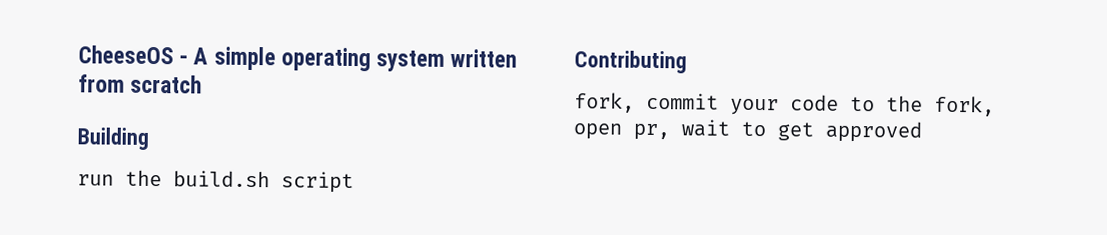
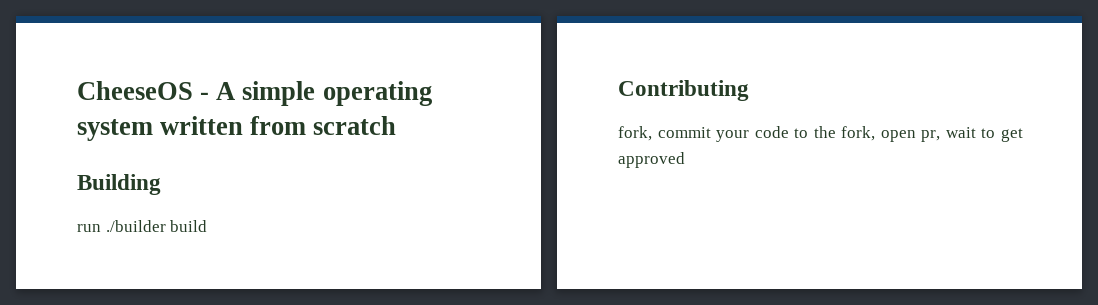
[125,169,354,194] the build.sh script -> [105,220,208,232] ./builder build

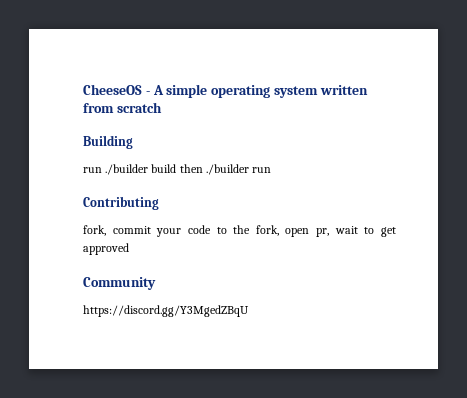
(208, 226) none -> [179,164,272,175] then ./builder run
(685, 160) none -> [83,277,156,290] [83,305,249,317] // Community // https://discord.gg/Y3MgedZBqU

